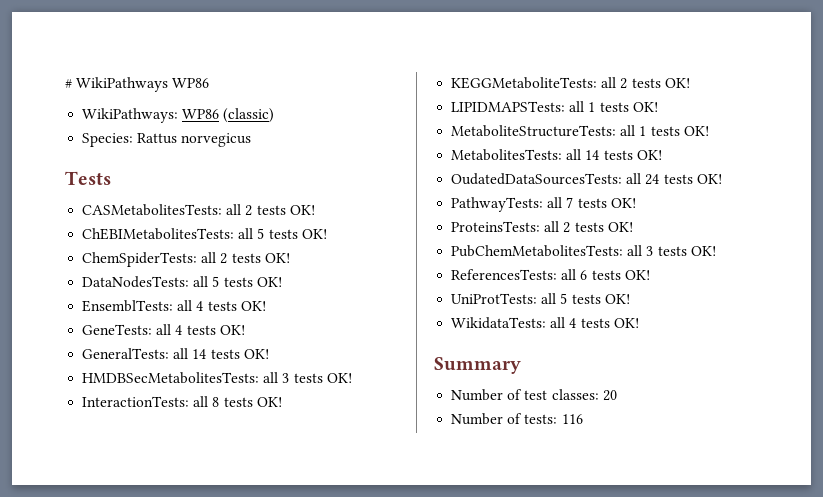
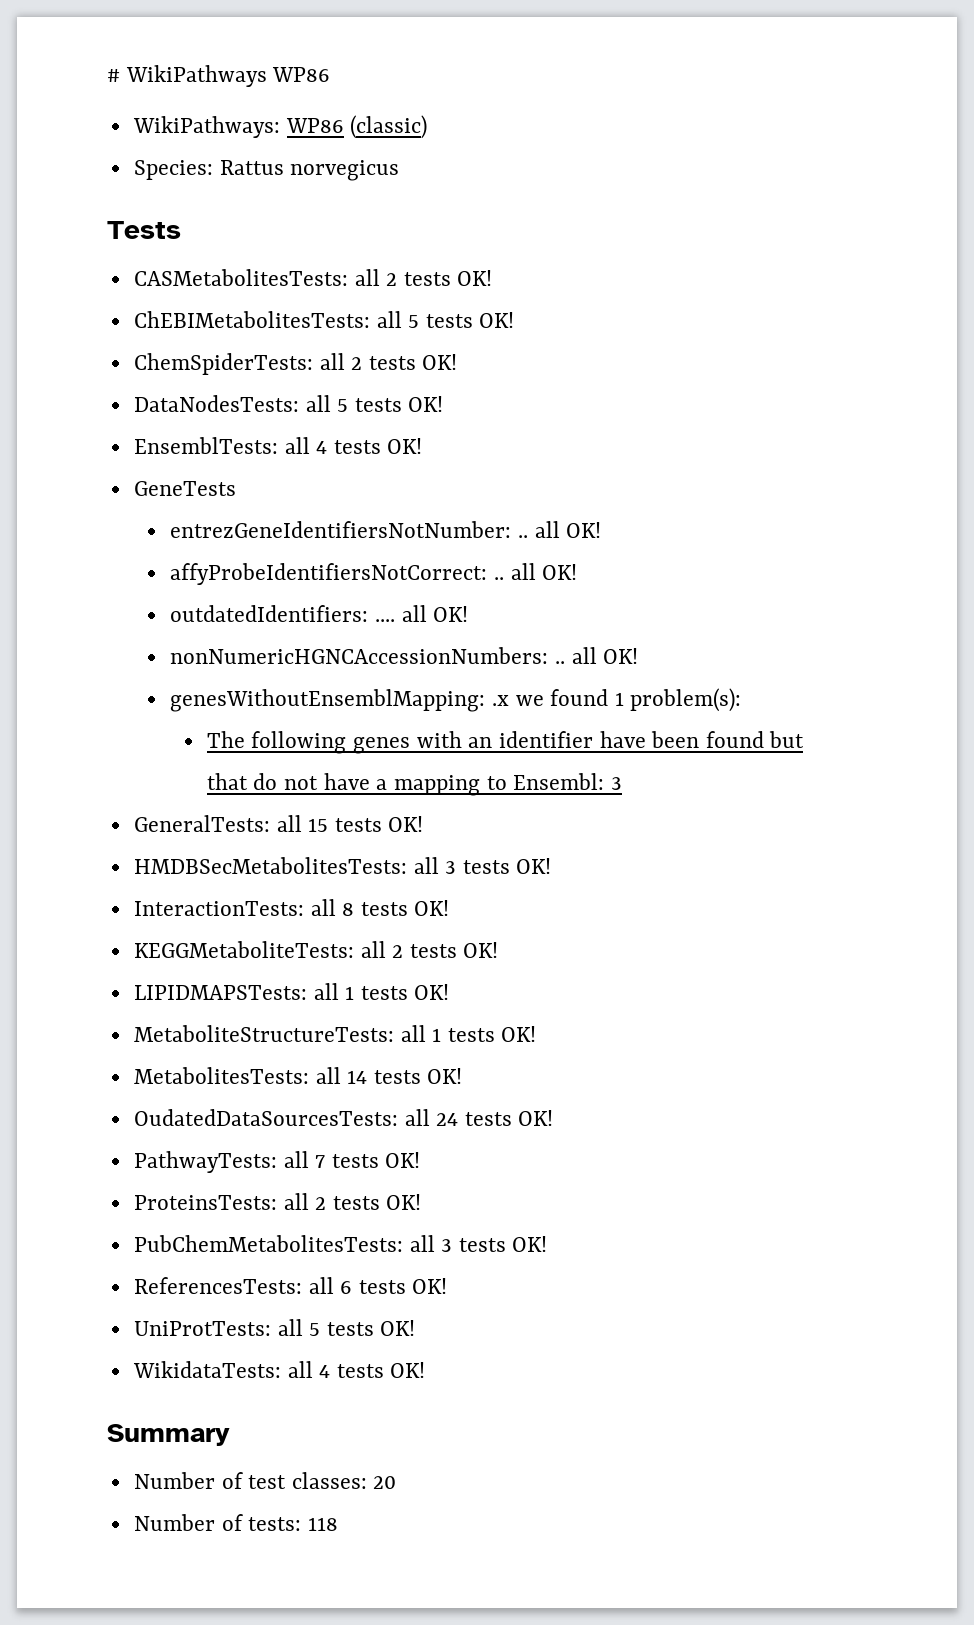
[82,324,245,335] GeneTests: all 4 tests OK! -> [133,481,236,496] [170,521,602,538] [170,563,578,585] [170,605,469,622] [170,647,639,664] [170,688,742,712] [206,731,805,754] [206,773,622,796] GeneTests // entrezGeneIdentifiersNotNumber: .. all OK! // affyProbeIdentifiersNotCorrect: .. all OK! // outdatedIdentifiers: .... all OK! // nonNumericHGNCAccessionNumbers: .. all OK! // genesWithoutEnsemblMapping: .x we found 1 problem(s): // The following genes with an identifier have been found but that do not have a mapping to Ensembl: 3
[192,349,207,359] 14 -> [308,818,329,832] 15
[561,414,583,424] 116 -> [307,1517,338,1531] 118

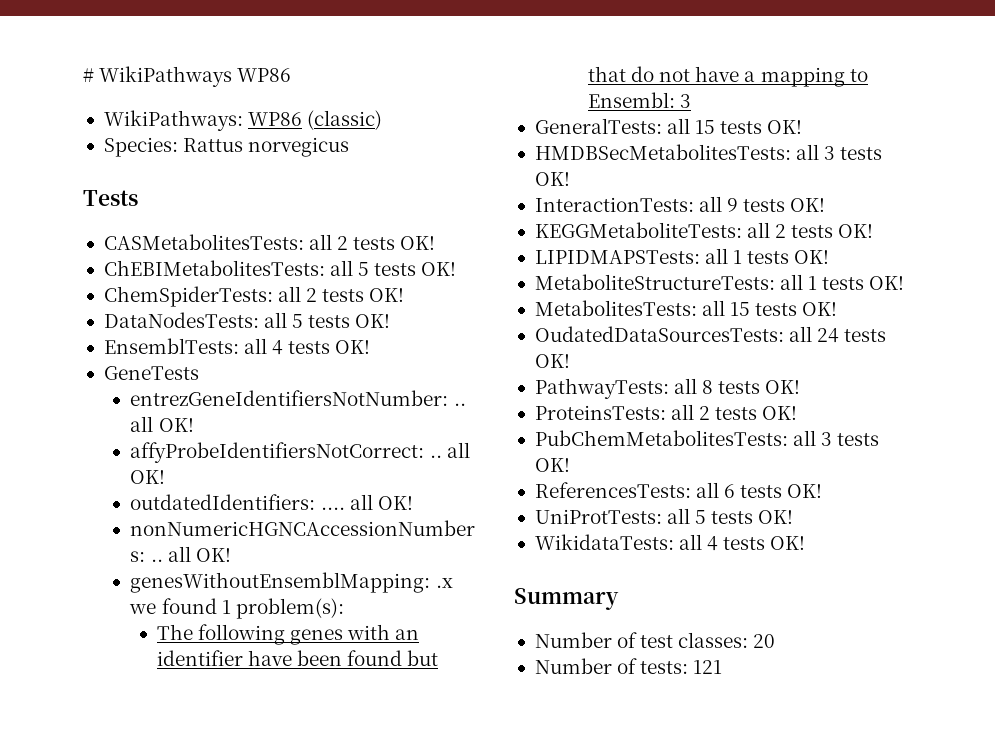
[342,903,355,916] 8 -> [727,198,739,212] 9
[347,1070,368,1084] 14 -> [730,302,751,316] 15
[315,1155,326,1168] 7 -> [702,380,714,394] 8
[307,1517,338,1531] 118 -> [693,660,723,674] 121

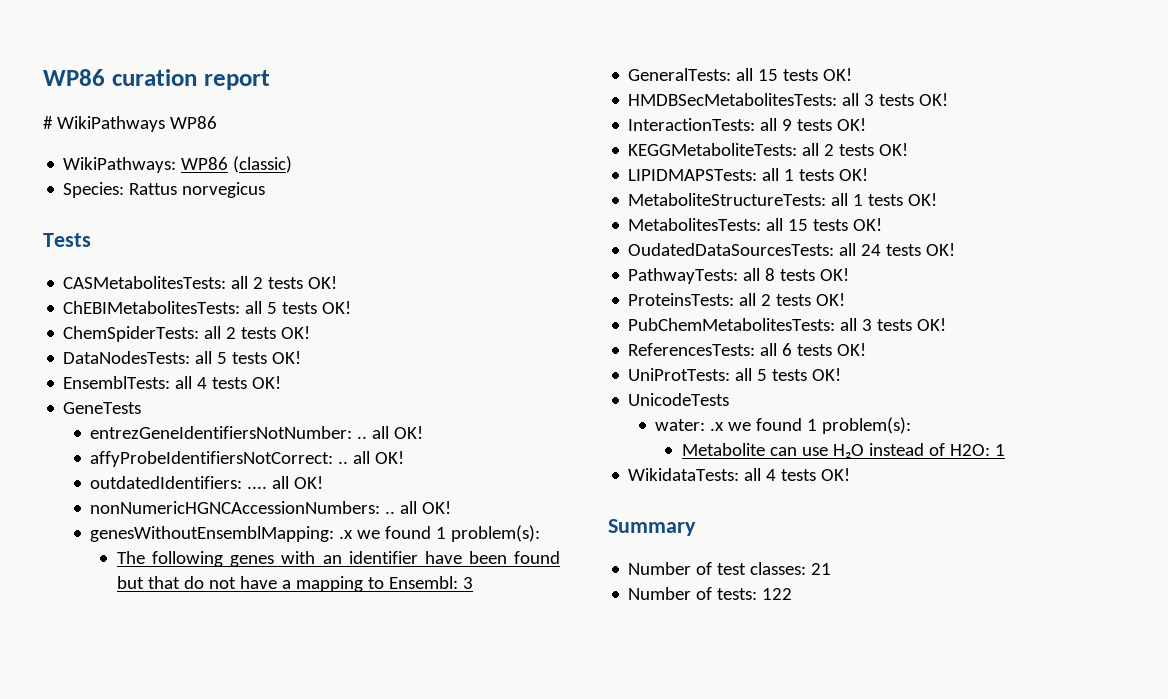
(83, 75) none -> [43,69,270,90] WP86 curation report //
(794, 517) none -> [628,393,730,406] [655,417,912,434] [682,443,1005,459] // UnicodeTests // water: .x we found 1 problem(s): // Metabolite can use H₂O instead of H2O: 1
[753,634,776,648] 20 -> [811,563,832,575] 21
[693,660,723,674] 121 -> [762,588,793,600] 122

